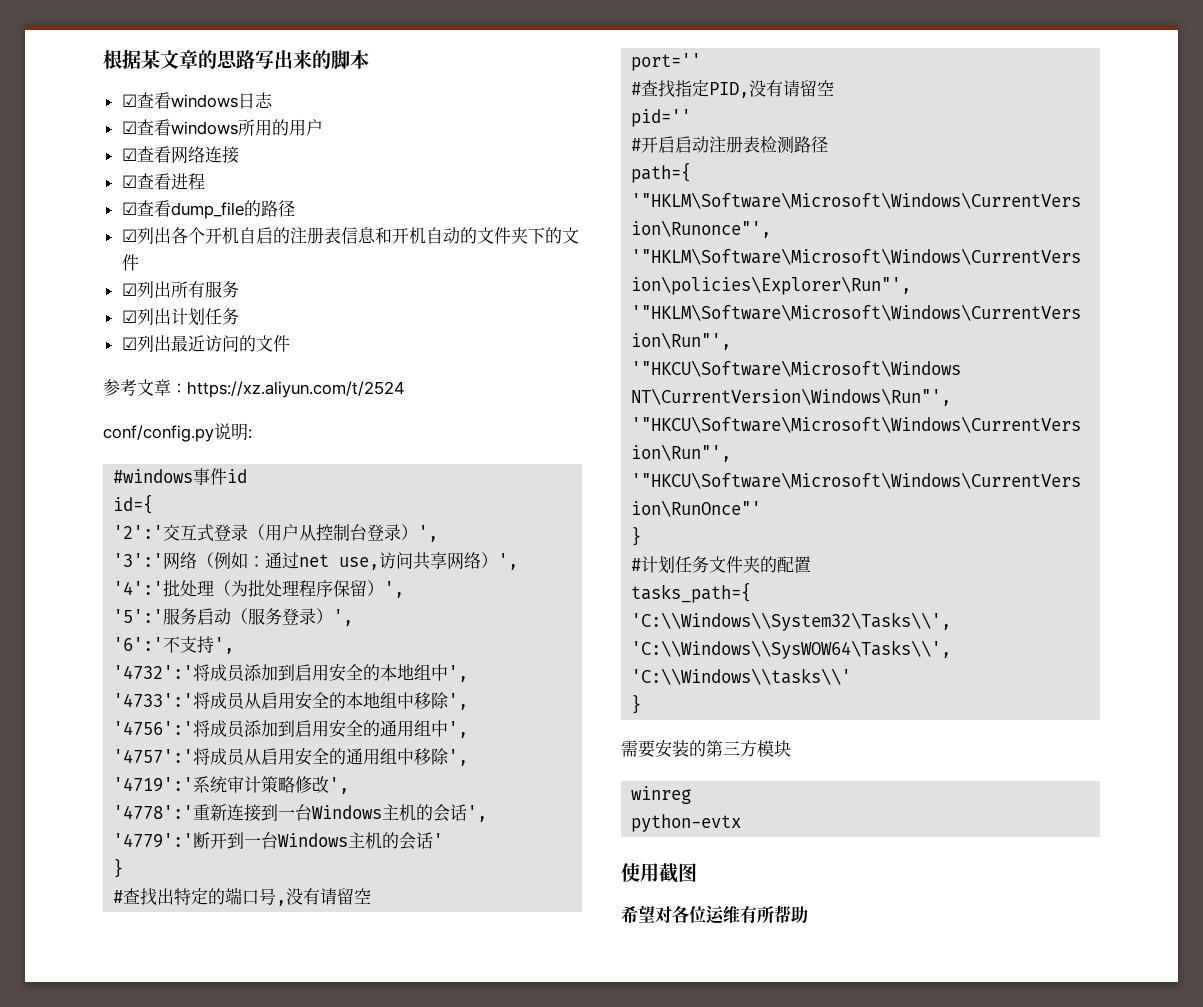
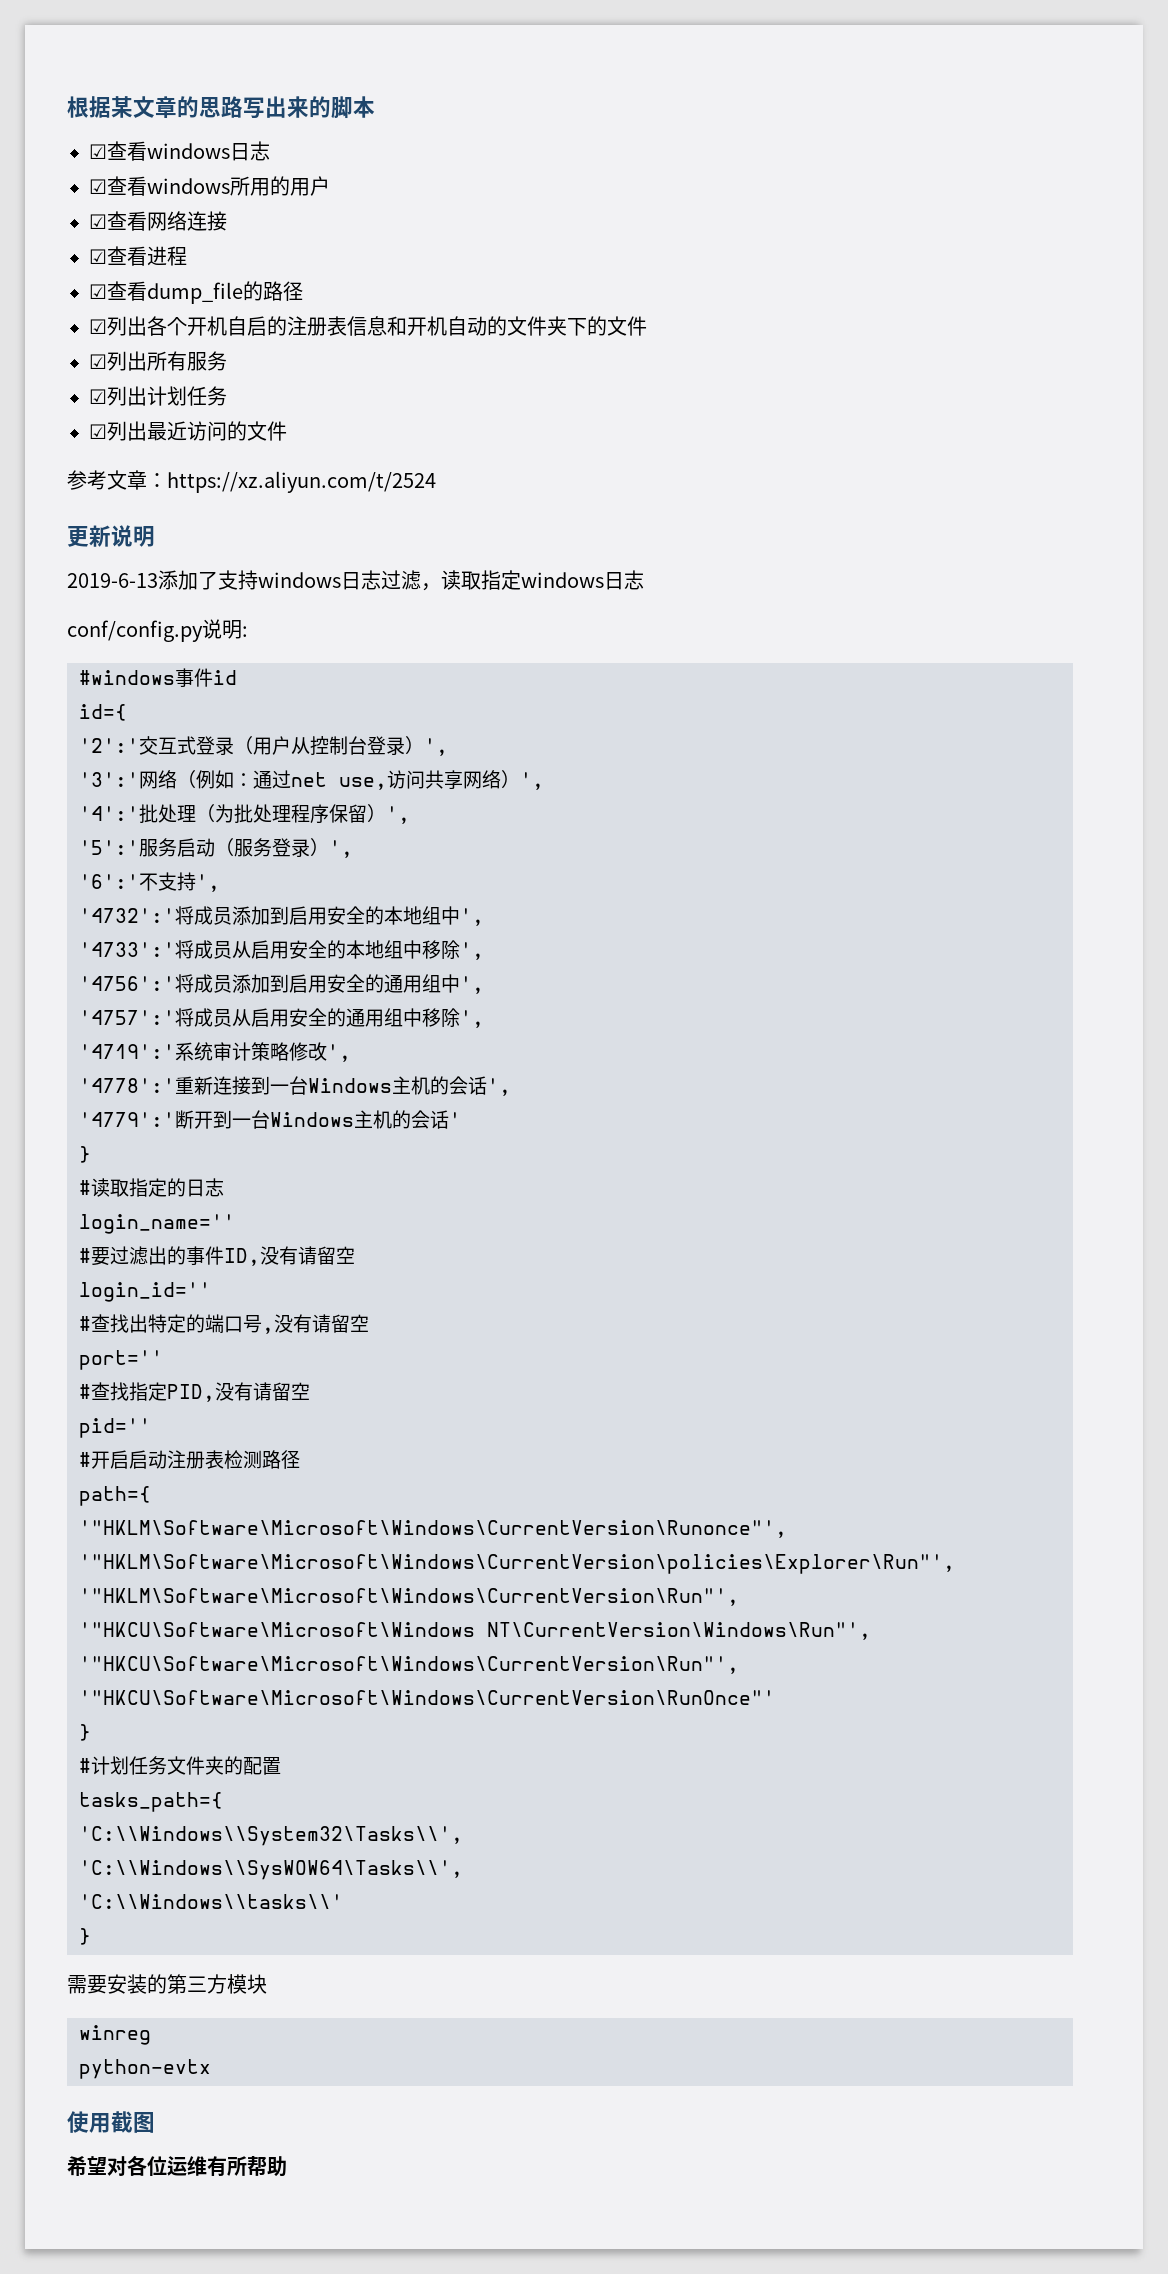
(405, 389) none -> [67,525,155,547] [67,570,644,591] // 更新说明 // 2019-6-13添加了支持windows日志过滤，读取指定windows日志
(124, 868) none -> [79,1178,224,1197] [79,1214,235,1234] [79,1246,355,1266] [79,1282,211,1302] // #读取指定的日志 // login_name='' // #要过滤出的事件ID,没有请留空 // login_id=''

